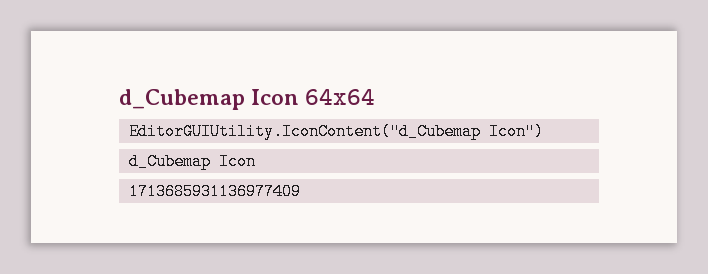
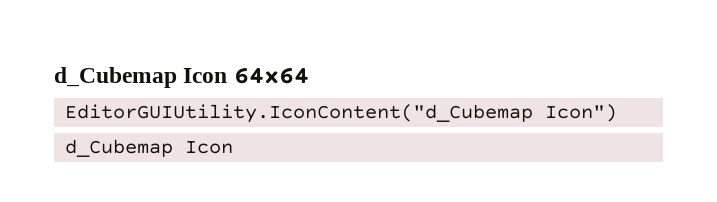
[128,183,301,200] // 1713685931136977409 -> (234, 147) none

